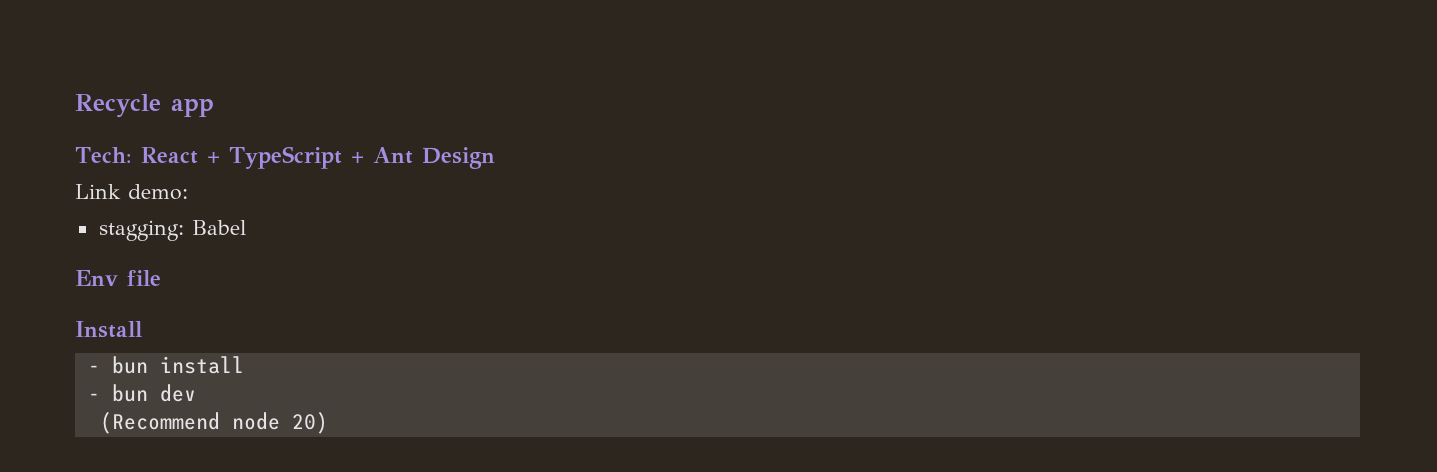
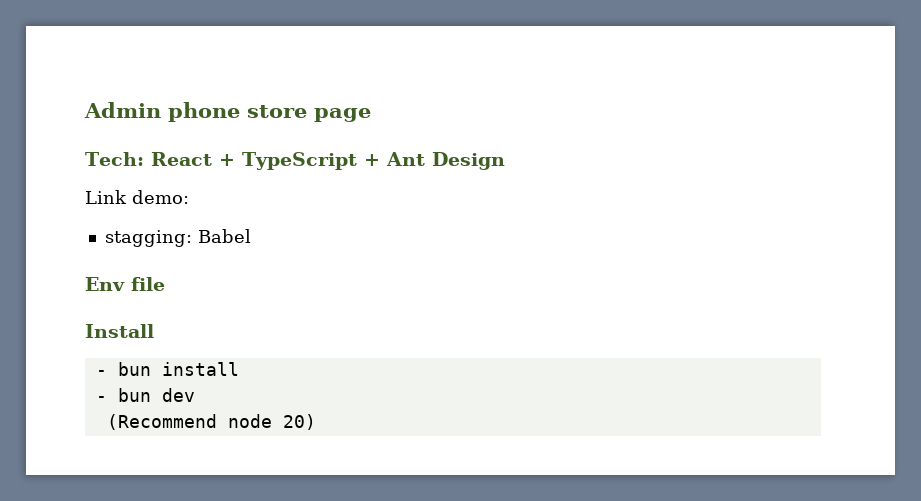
[75,94,214,118] Recycle app -> [84,102,371,122] Admin phone store page

